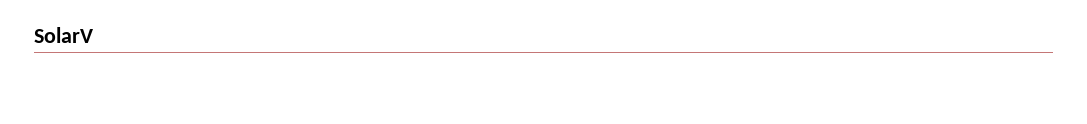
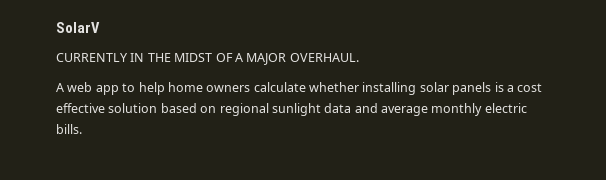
(93, 35) none -> [56,53,359,65] [56,82,543,95] [56,103,527,116] [56,124,82,134] // CURRENTLY IN THE MIDST OF A MAJOR OVERHAUL. // A web app to help home owners calculate whether installing solar panels is a cost effective solution based on regional sunlight data and average monthly electric bills.

